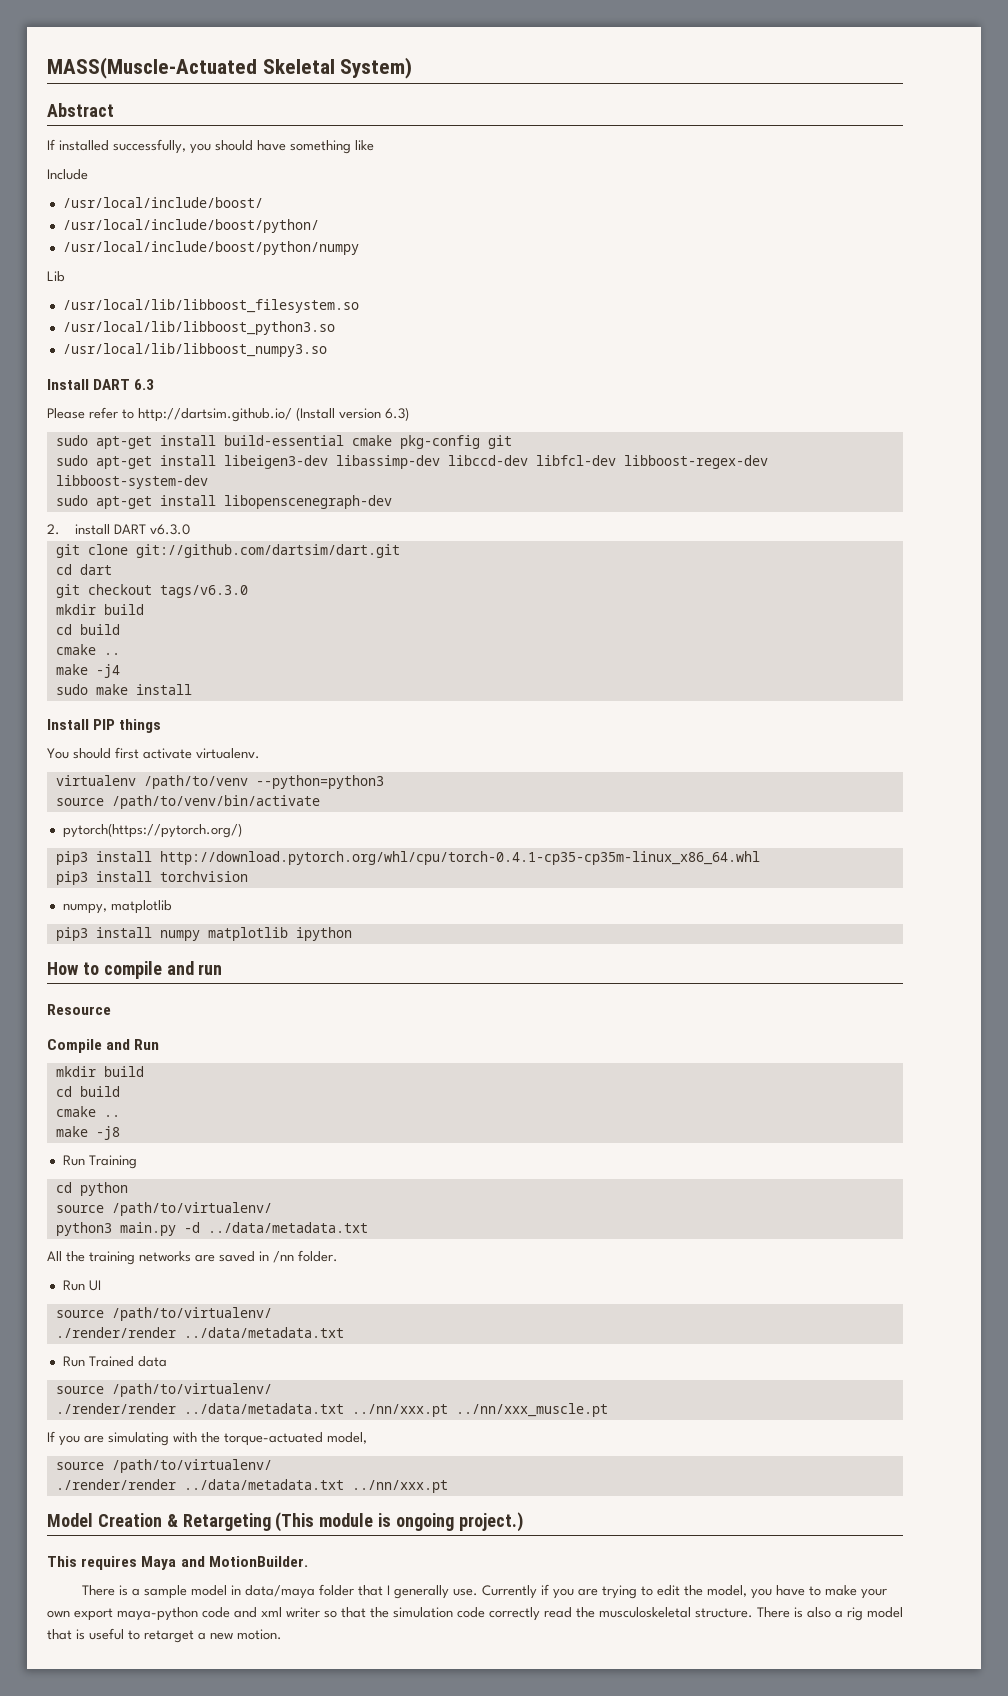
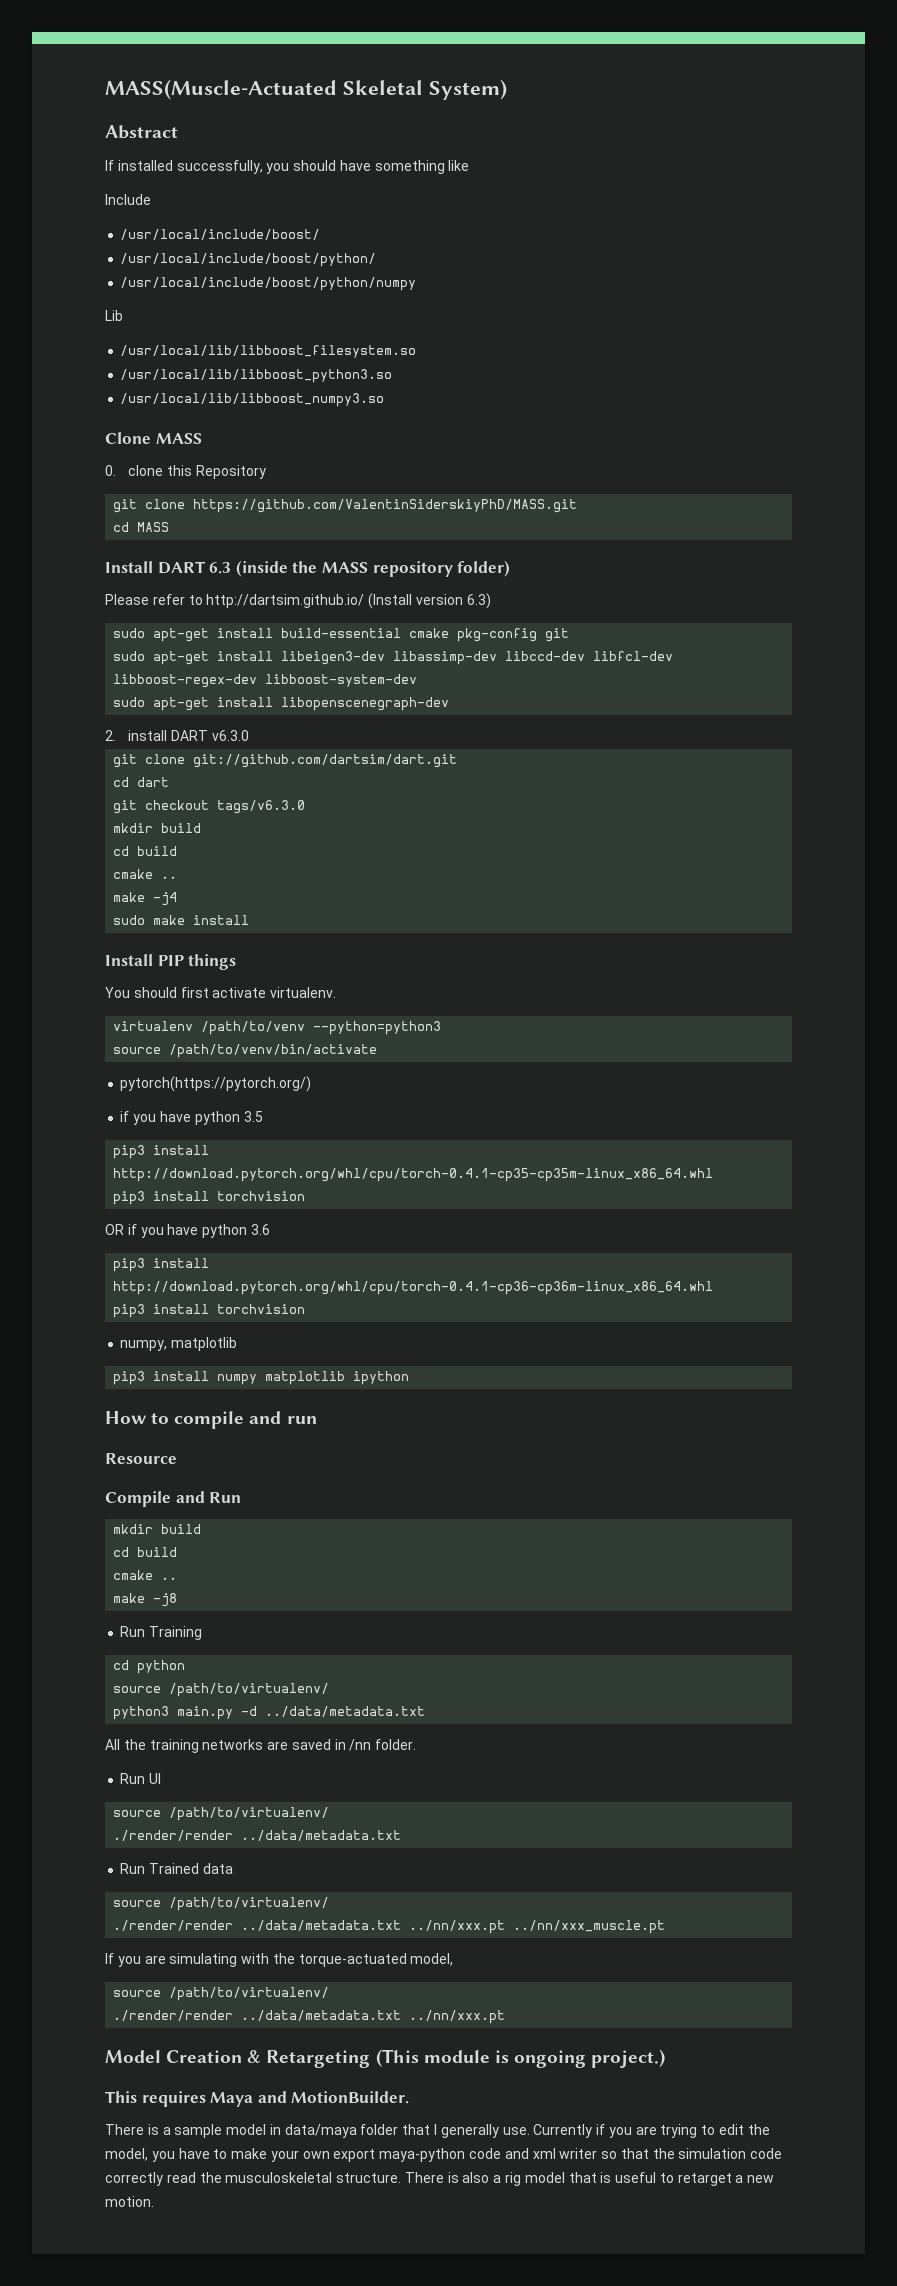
[47,379,155,390] Install DART 6.3 -> [105,432,202,444] [105,465,266,479] [113,499,578,513] [113,522,170,532] [105,560,511,577] Clone MASS // 0. clone this Repository // git clone https://github.com/ValentinSiderskiyPhD/MASS.git // cd MASS // Install DART 6.3 (inside the MASS repository folder)
(242, 830) none -> [120,1111,263,1125] // if you have python 3.5
(248, 876) none -> [105,1224,270,1238] [113,1258,210,1272] [113,1281,714,1295] [113,1304,306,1318] // OR if you have python 3.6 // pip3 install http://download.pytorch.org/whl/cpu/torch-0.4.1-cp36-cp36m-linux_x86_64.whl // pip3 install torchvision

